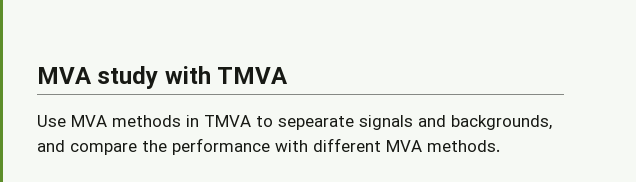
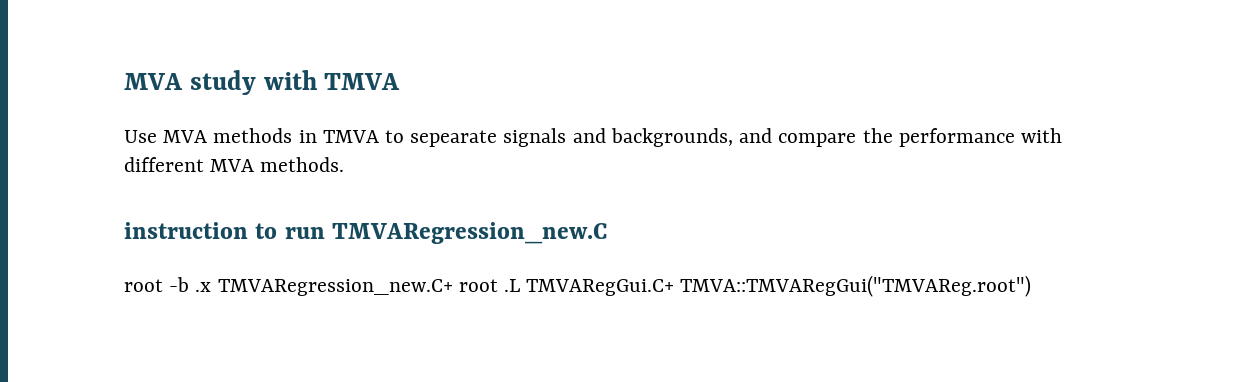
(500, 146) none -> [124,222,607,244] [124,275,1032,297] // instruction to run TMVARegression_new.C // root -b .x TMVARegression_new.C+ root .L TMVARegGui.C+ TMVA::TMVARegGui("TMVAReg.root")

